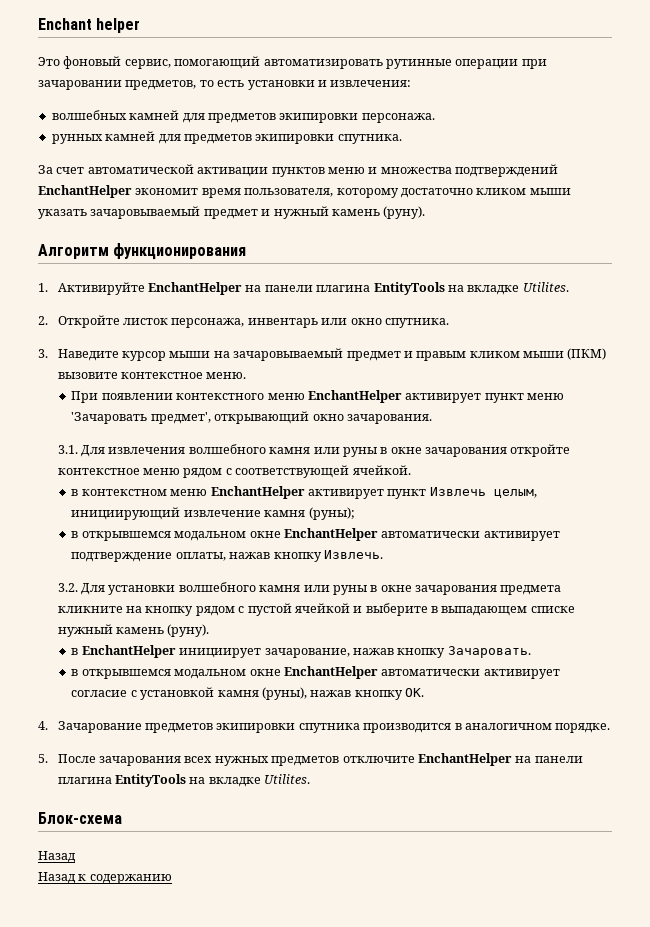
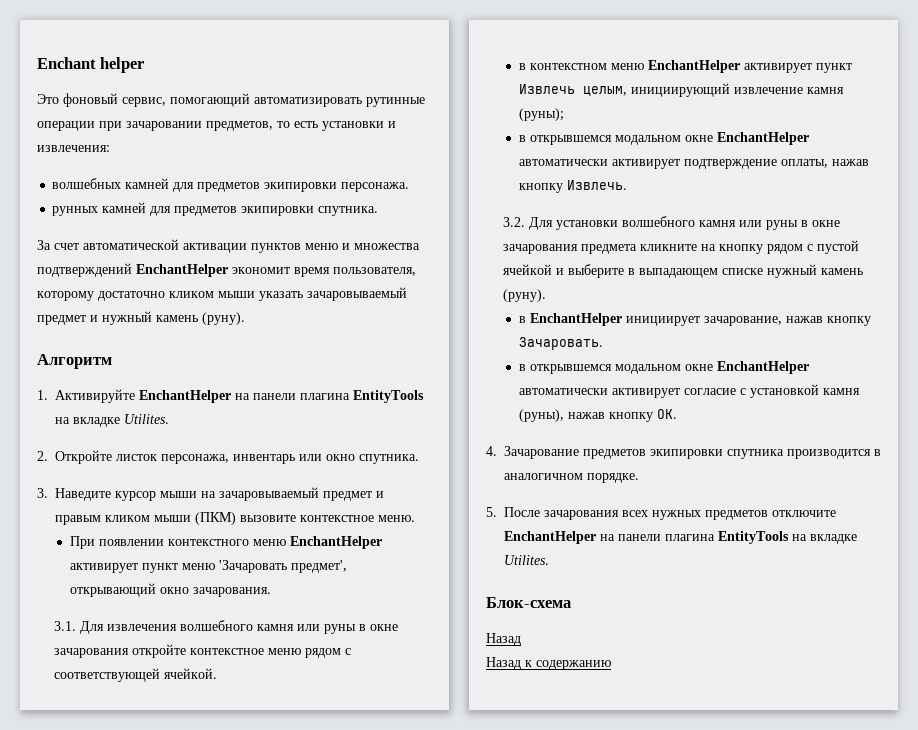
[113,243,247,260] функционирования -> (112, 361) none

